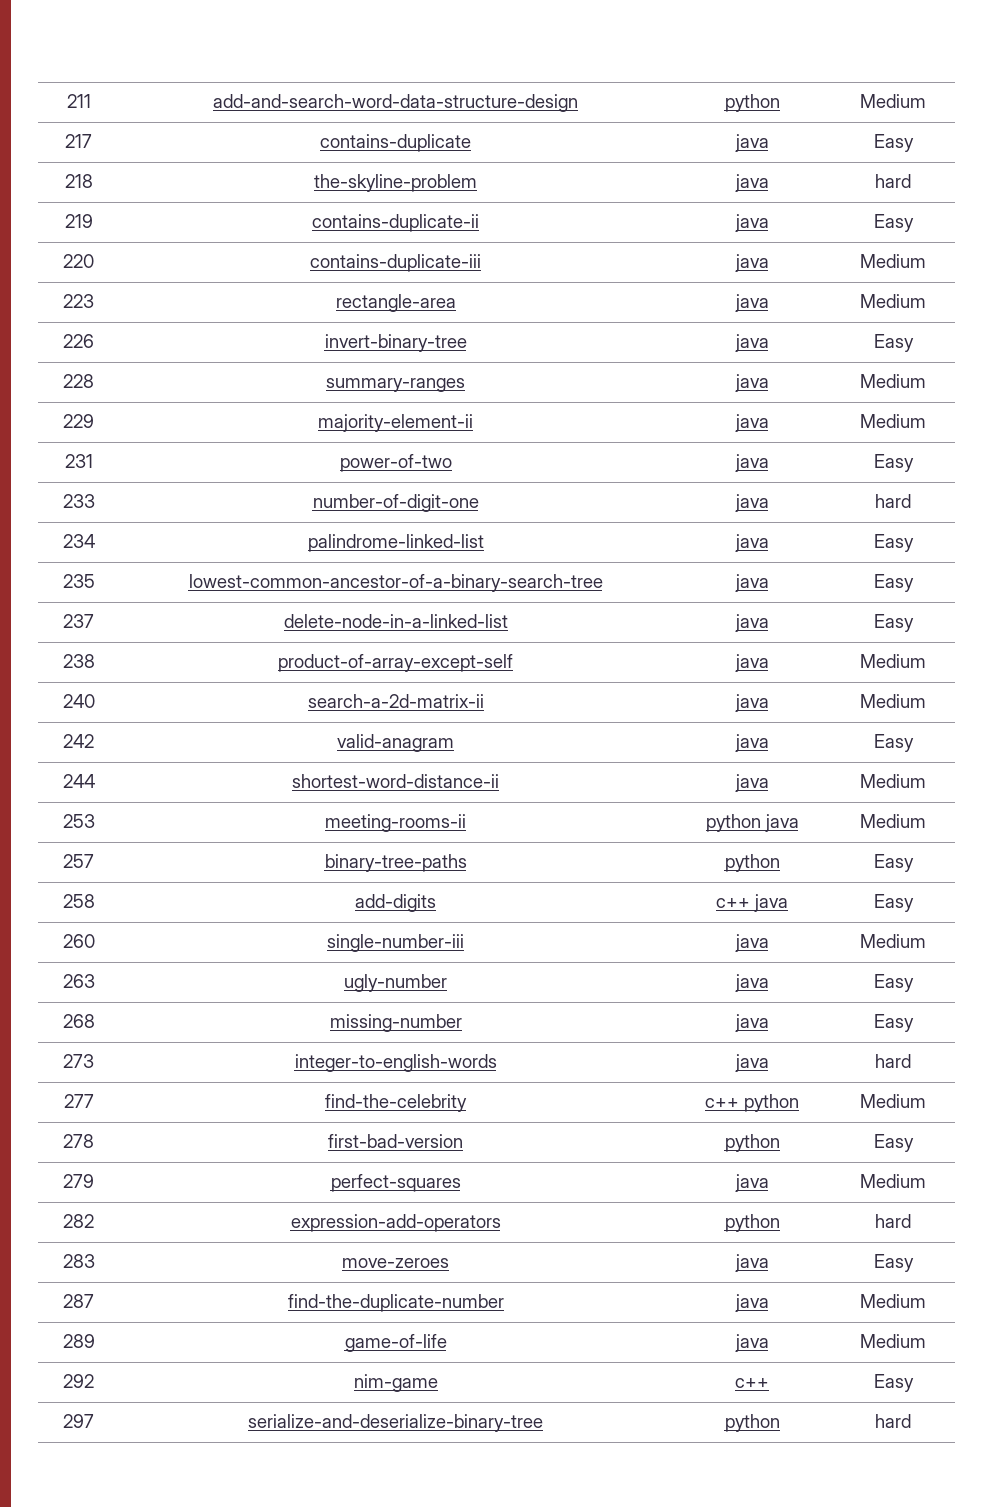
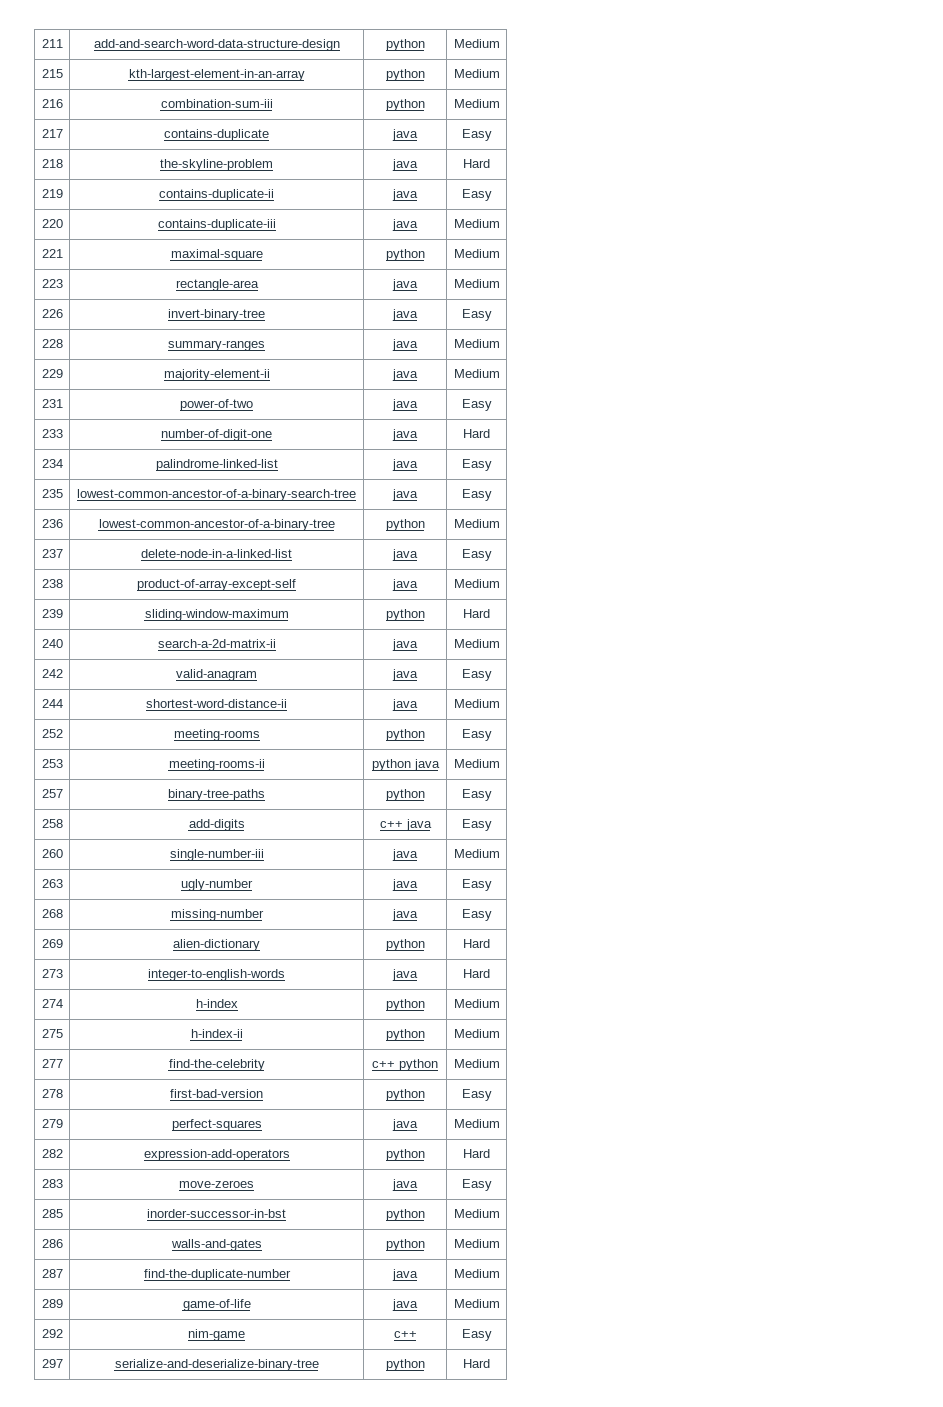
(926, 101) none -> [41,69,63,78] [128,69,305,81] [385,69,425,81] [453,69,500,78] [41,99,63,108] [160,99,273,108] [385,99,425,111] [453,99,500,108] // 215 | kth-largest-element-in-an-array | python | Medium // 216 | combination-sum-iii | python | Medium
[875,174,911,188] hard -> [463,159,490,168] Hard
(926, 261) none -> [41,249,63,258] [170,249,263,261] [385,249,425,261] [453,249,500,258] // 221 | maximal-square | python | Medium
[875,494,911,508] hard -> [463,429,490,438] Hard
(914, 583) none -> [41,519,63,528] [98,519,335,531] [385,519,425,531] [453,519,500,528] // 236 | lowest-common-ancestor-of-a-binary-tree | python | Medium
(926, 661) none -> [41,609,63,618] [144,609,289,621] [385,609,425,621] [463,609,490,618] // 239 | sliding-window-maximum | python | Hard
(926, 781) none -> [41,729,63,738] [173,729,260,741] [385,729,425,741] [461,729,492,741] // 252 | meeting-rooms | python | Easy
(914, 1023) none -> [41,939,63,948] [173,939,260,951] [385,939,425,951] [463,939,490,948] // 269 | alien-dictionary | python | Hard
[875,1054,911,1068] hard -> [463,969,490,978] [41,999,63,1008] [195,999,238,1008] [385,999,425,1011] [453,999,500,1008] [41,1029,63,1038] [190,1029,243,1038] [385,1029,425,1041] [453,1029,500,1038] Hard // 274 | h-index | python | Medium // 275 | h-index-ii | python | Medium
[875,1214,911,1228] hard -> [463,1149,490,1158] Hard
(914, 1263) none -> [41,1209,63,1218] [147,1209,286,1218] [385,1209,425,1221] [453,1209,500,1218] [41,1239,63,1248] [170,1239,262,1251] [385,1239,425,1251] [453,1239,500,1248] // 285 | inorder-successor-in-bst | python | Medium // 286 | walls-and-gates | python | Medium
[875,1414,911,1428] hard -> [463,1359,490,1368] Hard

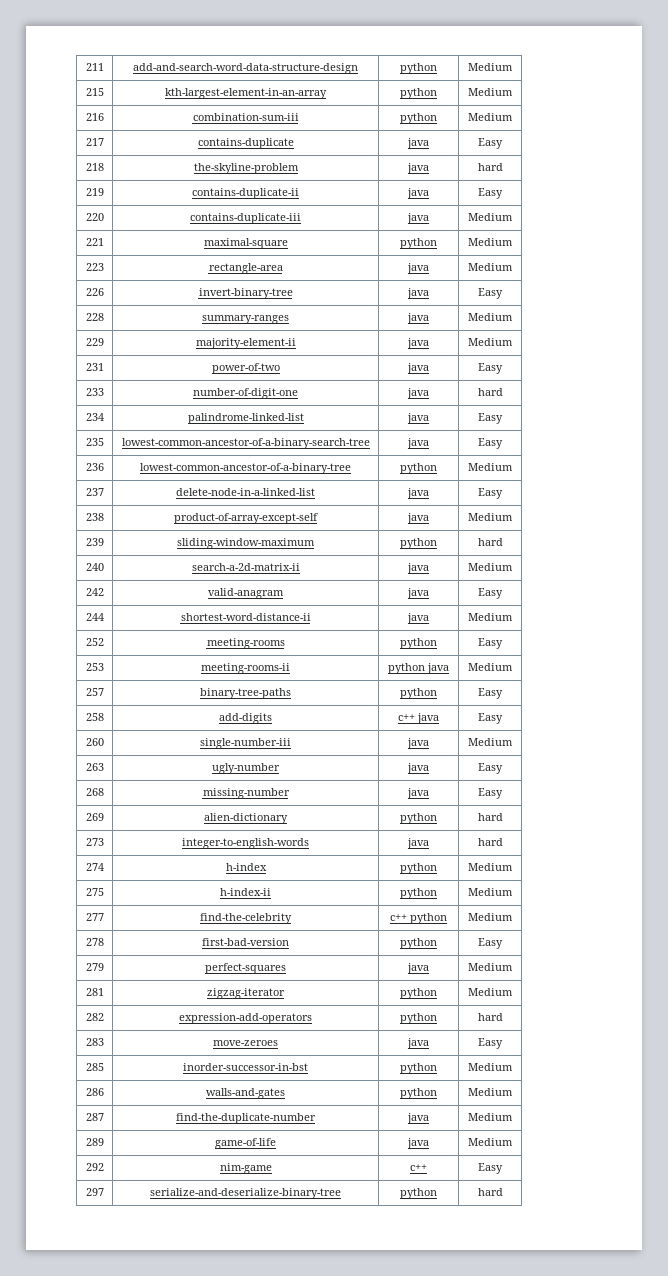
[463,159,490,168] Hard -> [477,163,503,171] hard
[463,429,490,438] Hard -> [477,388,503,396] hard
[463,609,490,618] Hard -> [477,538,503,546] hard
[463,939,490,948] Hard -> [477,813,503,821] hard
[463,969,490,978] Hard -> [477,838,503,846] hard
(500, 1123) none -> [85,988,104,996] [207,988,285,999] [400,988,437,999] [468,988,513,996] // 281 | zigzag-iterator | python | Medium
[463,1149,490,1158] Hard -> [477,1013,503,1021] hard
[463,1359,490,1368] Hard -> [477,1188,503,1196] hard

